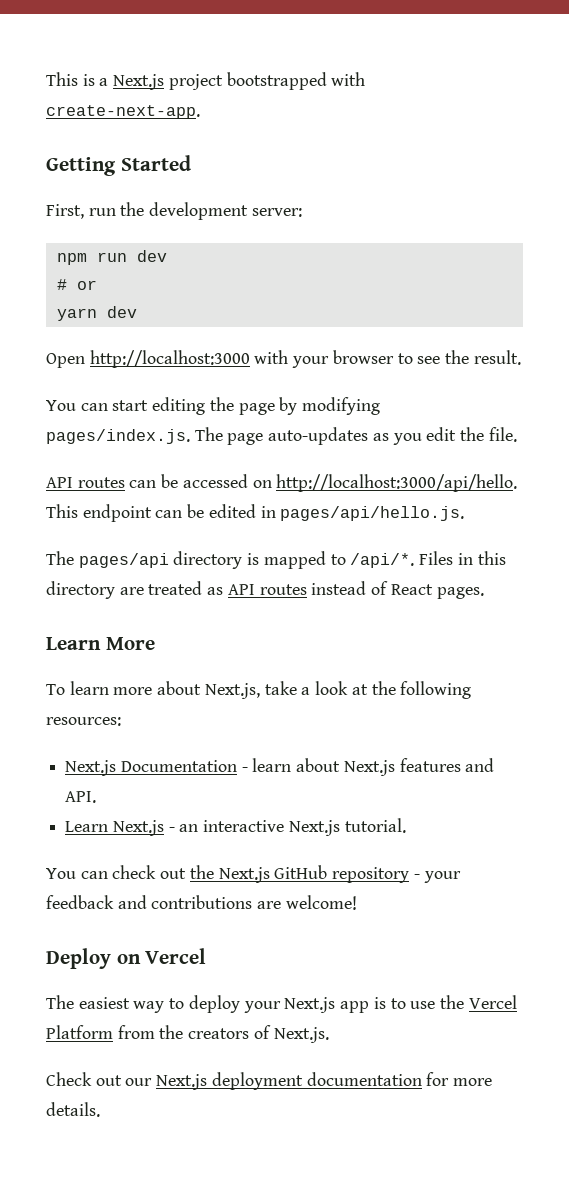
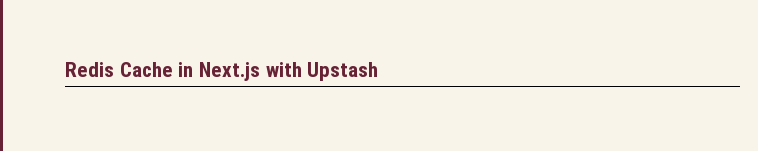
[46,72,366,90] [46,105,200,119] [46,155,191,176] [46,202,302,220] [56,250,167,265] [56,279,97,290] [56,306,137,321] [46,350,521,368] [46,397,381,415] [46,427,517,445] [46,474,518,492] [46,504,465,522] [46,551,506,569] [46,581,484,599] [46,637,155,650] [46,681,472,699] [46,717,121,726] [65,758,495,776] [65,791,97,803] [65,818,406,836] [46,865,461,883] [46,895,357,910] [46,948,207,969] [46,995,517,1013] [46,1025,329,1043] [46,1072,493,1090] [46,1102,100,1117] This is a Next.js project bootstrapped with create-next-app. // Getting Started // First, run the development server: // npm run dev // # or // yarn dev // Open http://localhost:3000 with your browser to see the result. // You can start editing the page by modifying pages/index.js. The page auto-updates as you edit the file. // API routes can be accessed on http://localhost:3000/api/hello. This endpoint can be edited in pages/api/hello.js. // The pages/api directory is mapped to /api/*. Files in this directory are treated as API routes instead of React pages. // Learn More // To learn more about Next.js, take a look at the following resources: // Next.js Documentation - learn about Next.js features and API. // Learn Next.js - an interactive Next.js tutorial. // You can check out the Next.js GitHub repository - your feedback and contributions are welcome! // Deploy on Vercel // The easiest way to deploy your Next.js app is to use the Vercel Platform from the creators of Next.js. // Check out our Next.js deployment documentation for more details. -> [65,62,379,81] Redis Cache in Next.js with Upstash

